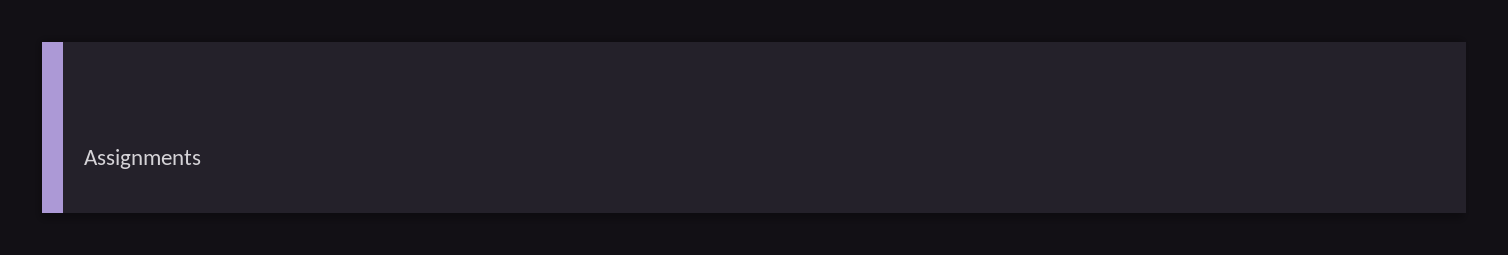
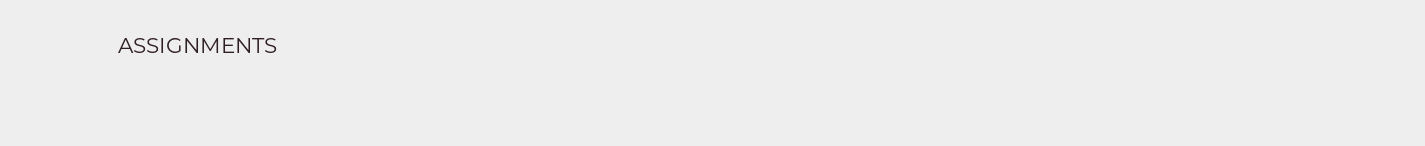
[84,149,201,169] Assignments -> [118,38,277,53] ASSIGNMENTS

